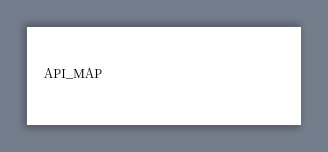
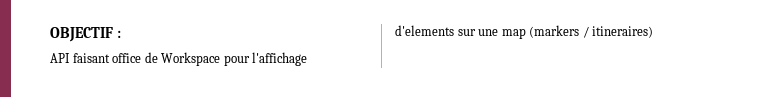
[44,68,102,79] API_MAP -> [50,27,122,42] [50,52,308,66] [395,25,654,39] OBJECTIF : // API faisant office de Workspace pour l'affichage d'elements sur une map (markers / itineraires)

